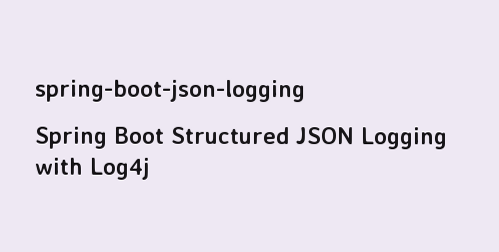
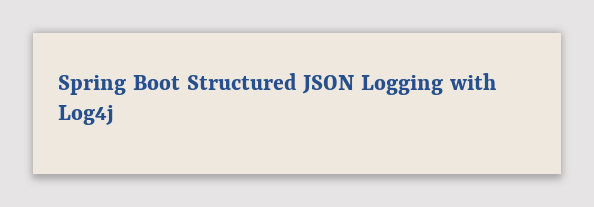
[35,79,306,103] spring-boot-json-logging // -> (58, 85) none

